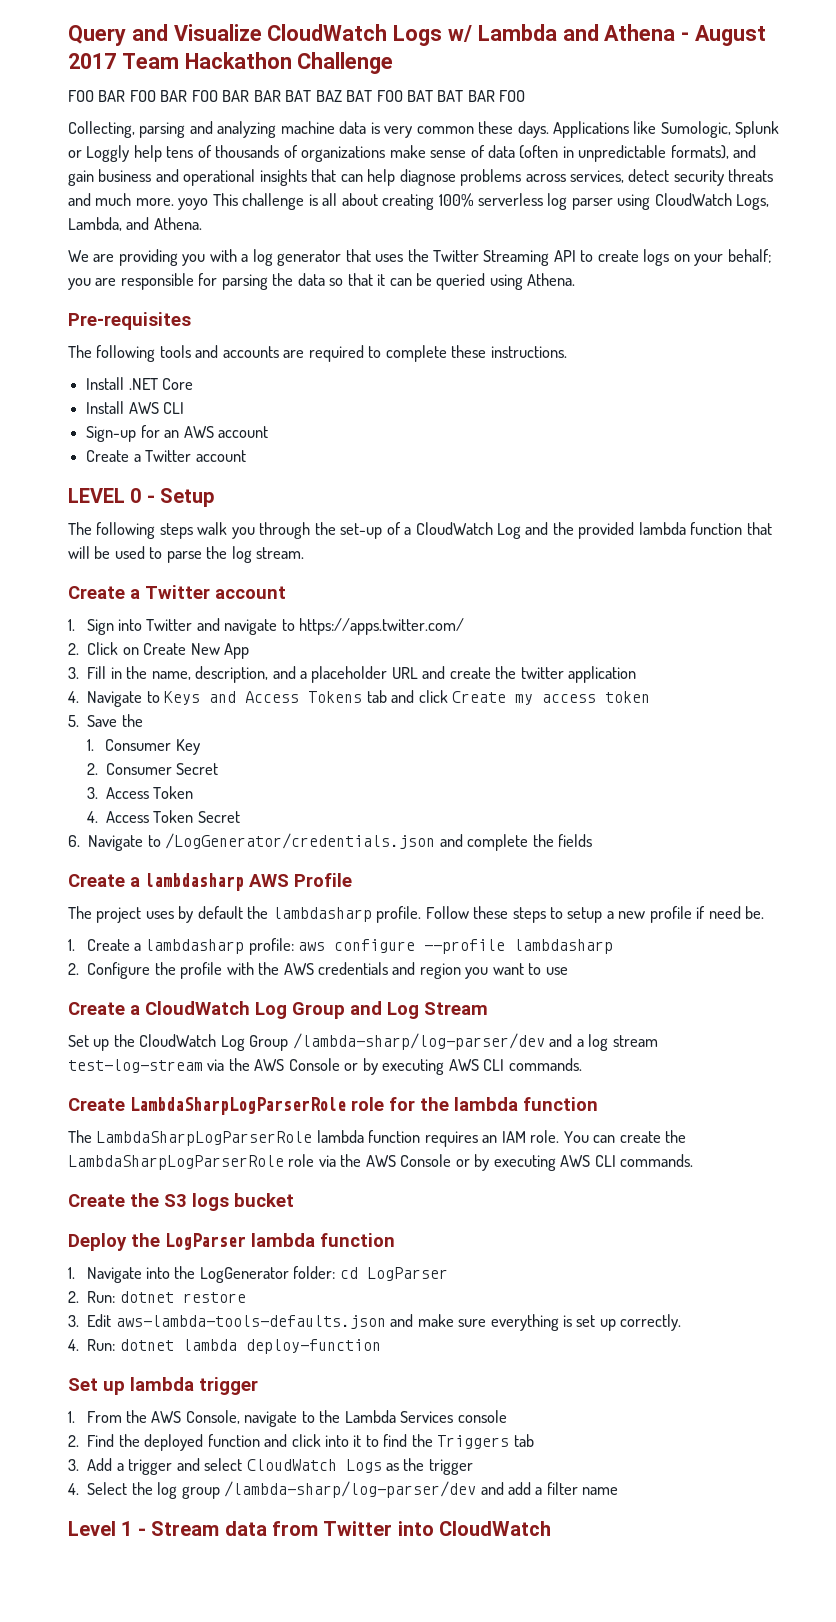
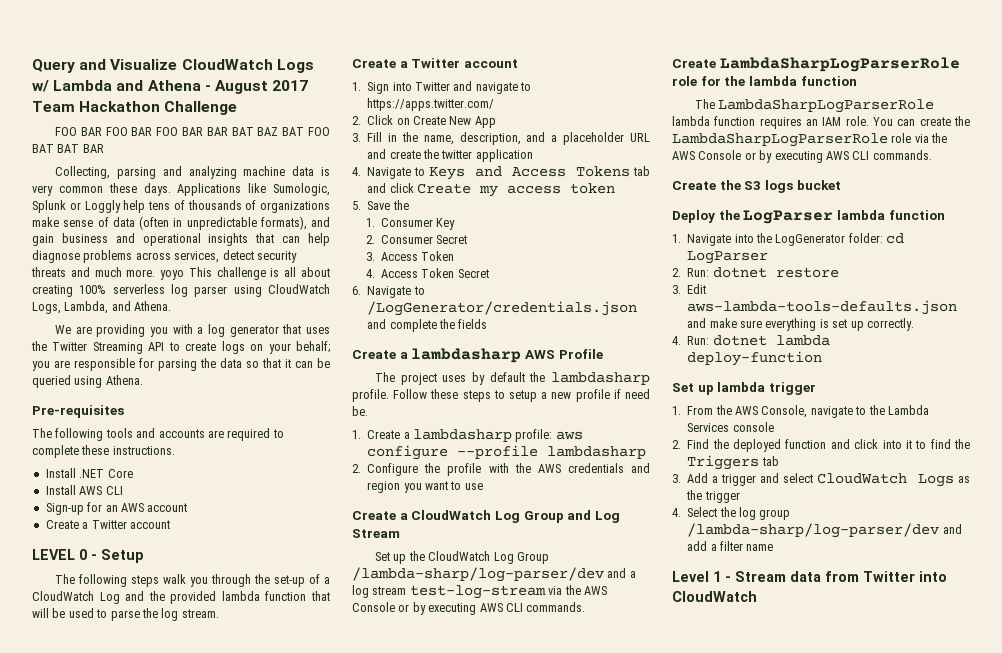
[499,90,526,102] FOO -> (104, 148) none

